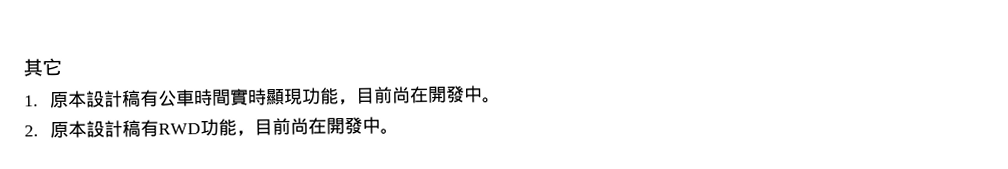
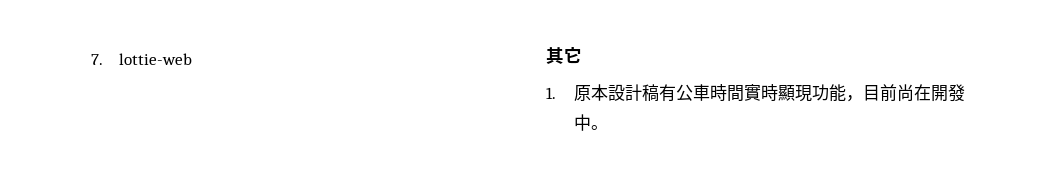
(23, 67) none -> [91,53,192,65] 7. lottie-web //
[24,116,400,139] // 2.原本設計稿有RWD功能，目前尚在開發中。 -> (608, 127) none

